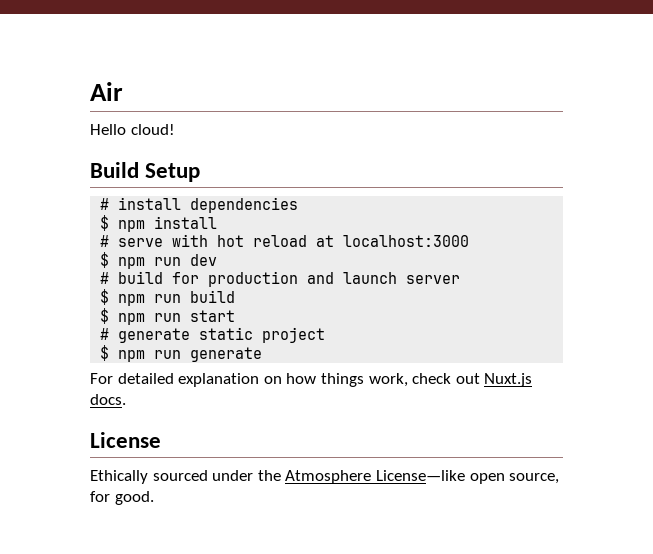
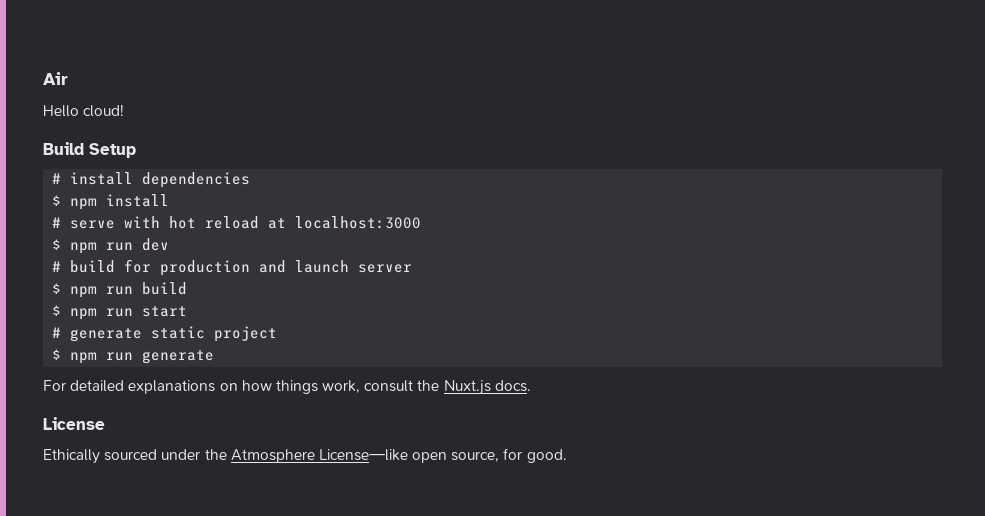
[178,373,260,387] explanation -> [128,380,216,394] explanations
[412,373,480,384] check out -> [364,380,440,392] consult the

